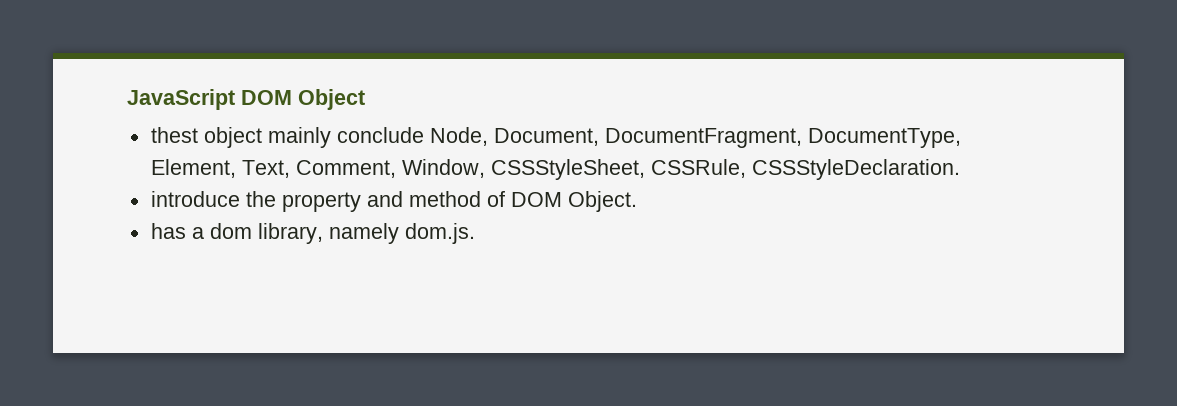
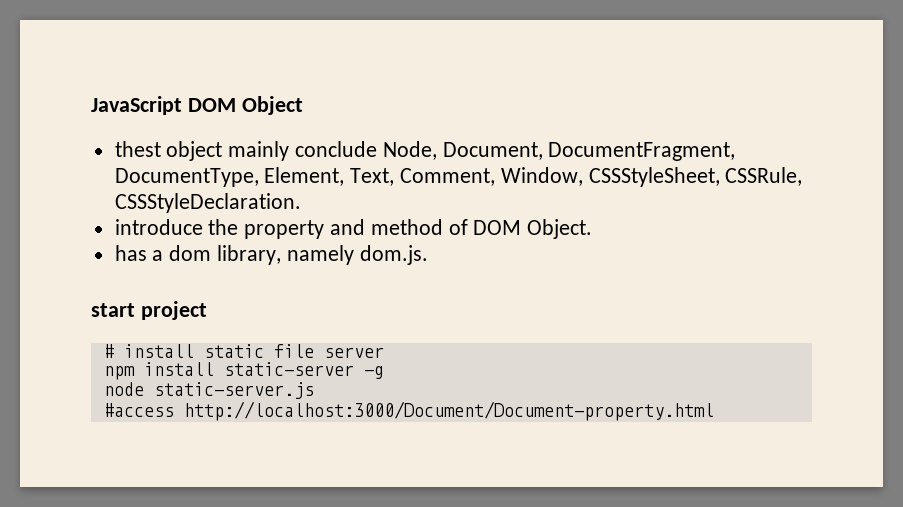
(475, 233) none -> [91,301,207,320] [103,344,384,358] [103,362,384,380] [103,382,314,399] [103,401,714,421] // start project // # install static file server // npm install static-server -g // node static-server.js // #access http://localhost:3000/Document/Document-property.html

